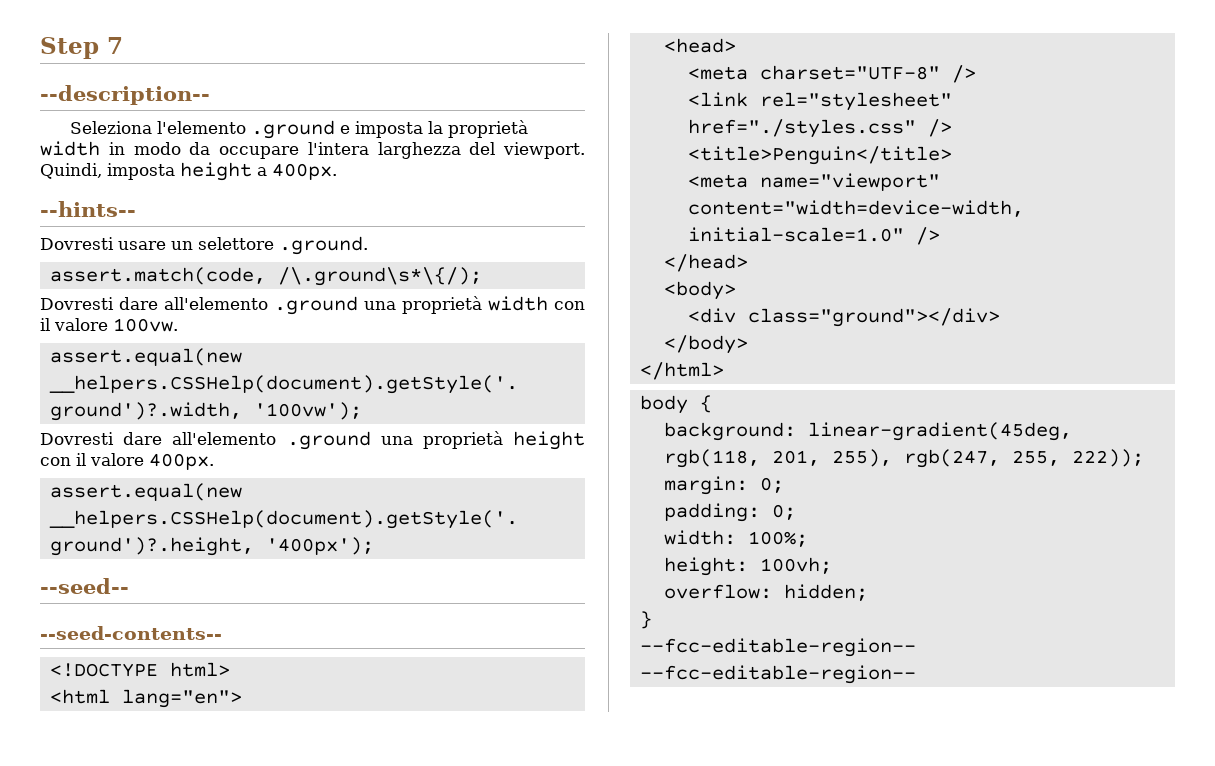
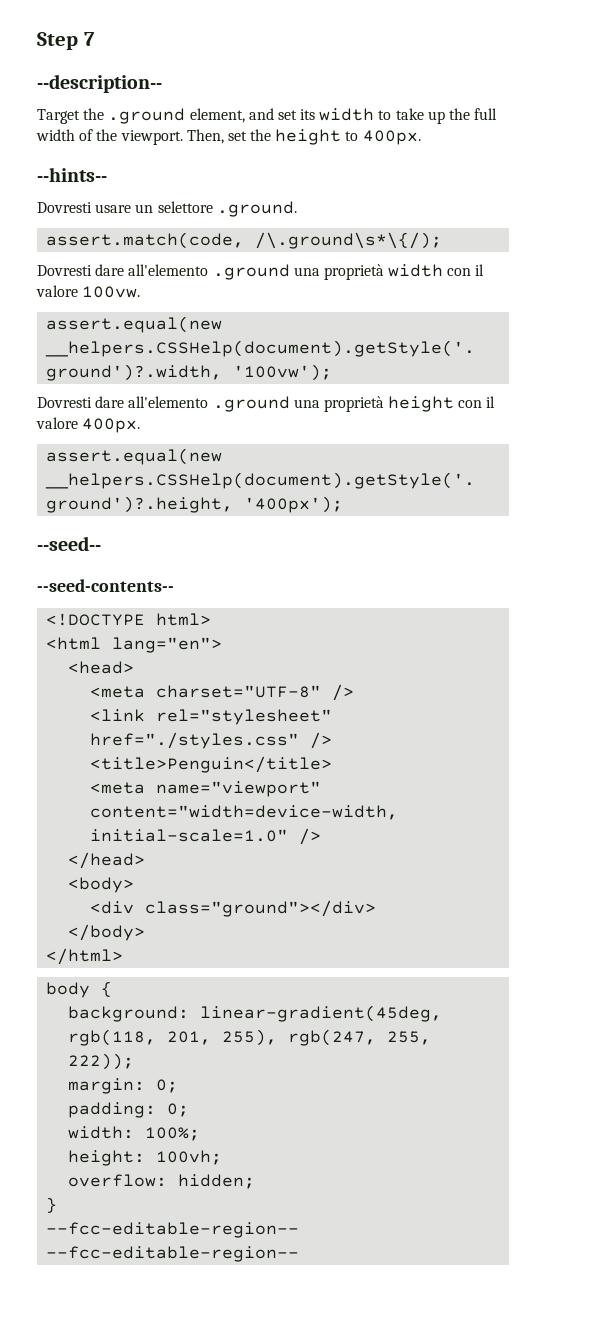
[69,120,528,139] [40,141,585,159] [40,162,267,181] Seleziona l'elemento .ground e imposta la proprietà width in modo da occupare l'intera larghezza del viewport. Quindi, imposta height a -> [37,108,498,124] [36,129,359,145] Target the .ground element, and set its width to take up the full width of the viewport. Then, set the height to

